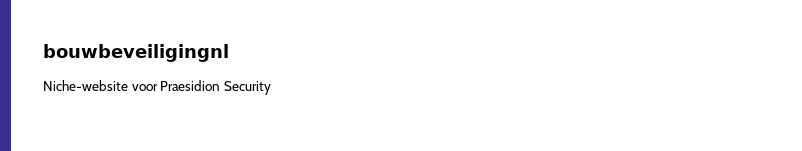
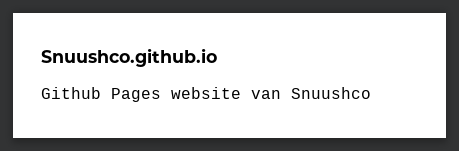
[43,44,229,62] [43,80,271,95] bouwbeveiligingnl // Niche-website voor Praesidion Security -> [41,48,217,67] [41,87,371,102] Snuushco.github.io // Github Pages website van Snuushco

